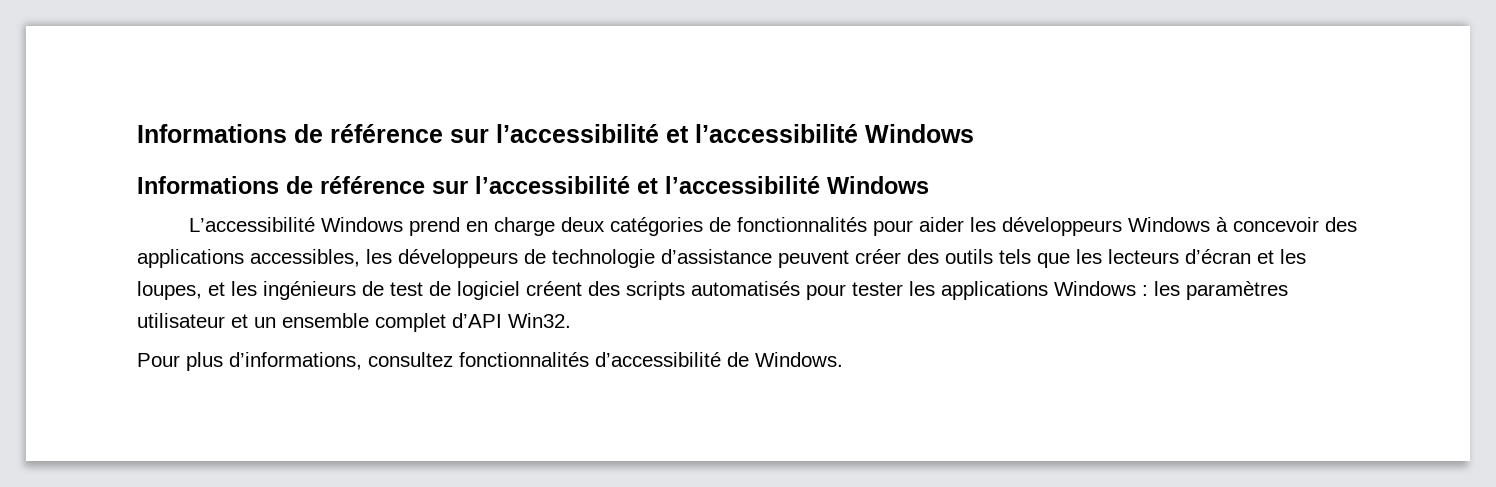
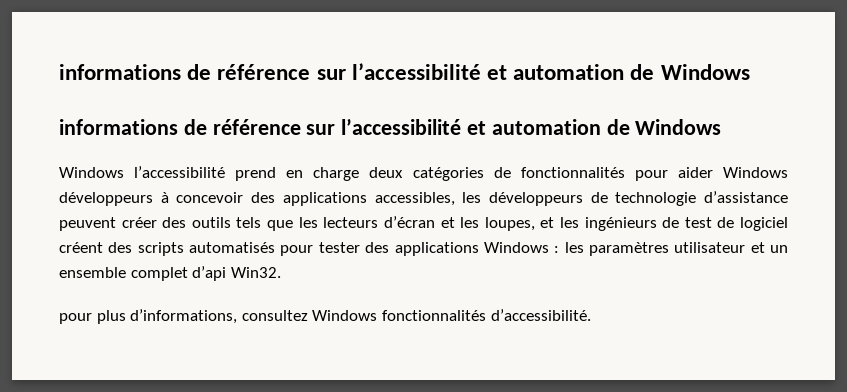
[137,124,974,143] [137,176,929,194] [188,217,403,232] Informations de référence sur l’accessibilité et l’accessibilité Windows // Informations de référence sur l’accessibilité et l’accessibilité Windows // L’accessibilité Windows -> [59,63,750,80] [59,119,722,135] [59,166,226,178] informations de référence sur l’accessibilité et automation de Windows // informations de référence sur l’accessibilité et automation de Windows // Windows l’accessibilité
[969,217,1210,236] les développeurs Windows -> [723,167,788,178] [59,192,153,206] Windows développeurs
[909,281,935,296] les -> [365,242,390,253] des
[452,313,502,328] d’API -> [192,266,227,281] d’api
[137,353,180,367] Pour -> [59,313,92,324] pour
[459,352,843,367] fonctionnalités d’accessibilité de Windows. -> [312,309,591,321] Windows fonctionnalités d’accessibilité.

